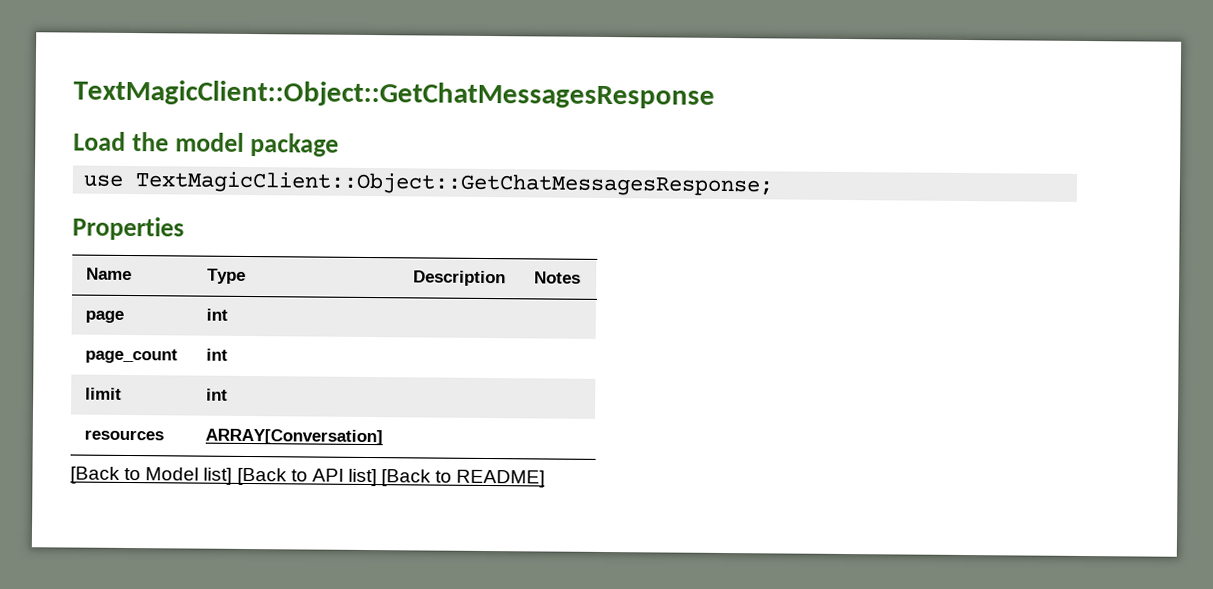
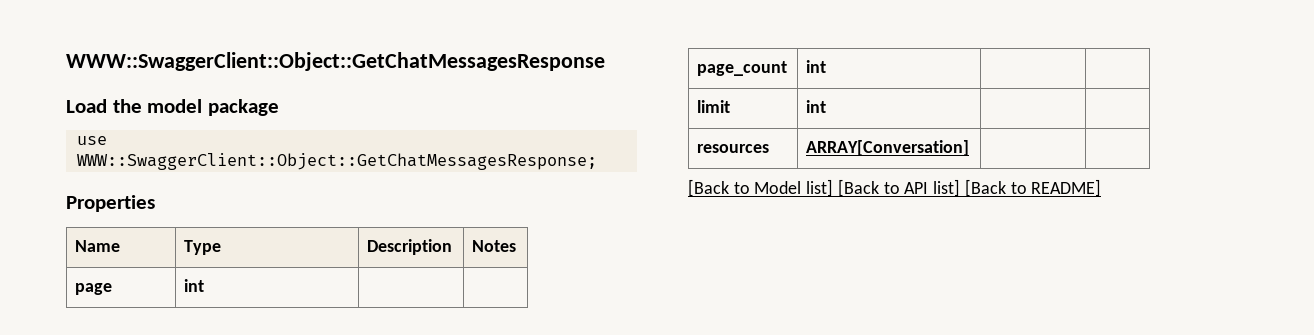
[73,79,715,109] TextMagicClient::Object::GetChatMessagesResponse -> [66,52,605,71] WWW::SwaggerClient::Object::GetChatMessagesResponse
[135,171,774,197] TextMagicClient::Object::GetChatMessagesResponse; -> [76,153,597,170] WWW::SwaggerClient::Object::GetChatMessagesResponse;

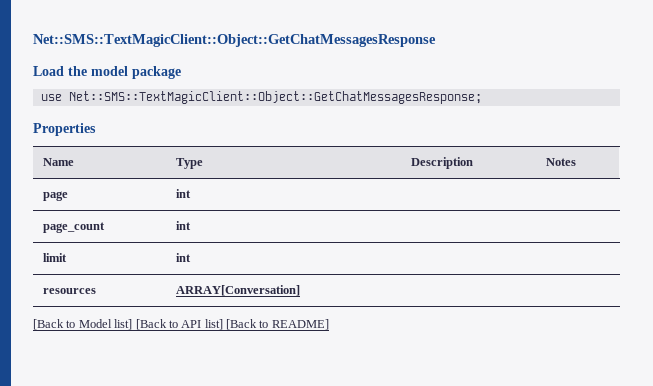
[66,52,605,71] WWW::SwaggerClient::Object::GetChatMessagesResponse -> [33,34,436,47] Net::SMS::TextMagicClient::Object::GetChatMessagesResponse
[76,153,597,170] WWW::SwaggerClient::Object::GetChatMessagesResponse; -> [68,91,482,104] Net::SMS::TextMagicClient::Object::GetChatMessagesResponse;

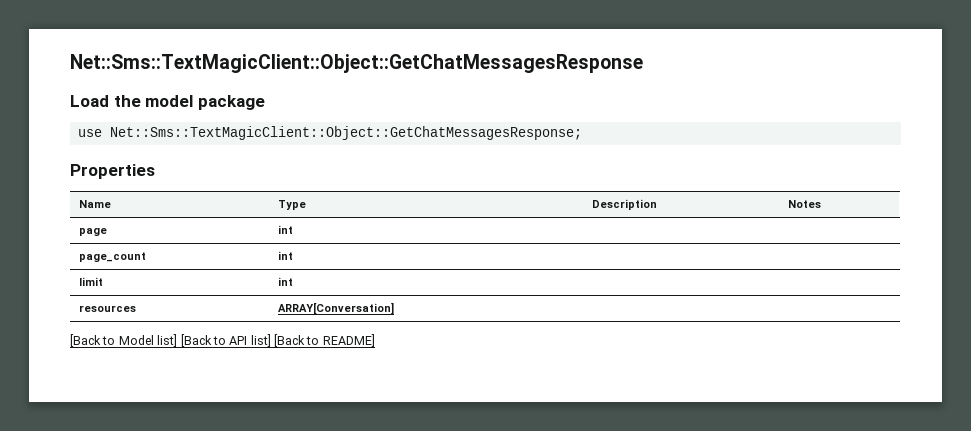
[33,34,436,47] Net::SMS::TextMagicClient::Object::GetChatMessagesResponse -> [70,54,643,73] Net::Sms::TextMagicClient::Object::GetChatMessagesResponse
[68,91,482,104] Net::SMS::TextMagicClient::Object::GetChatMessagesResponse; -> [109,126,582,140] Net::Sms::TextMagicClient::Object::GetChatMessagesResponse;

